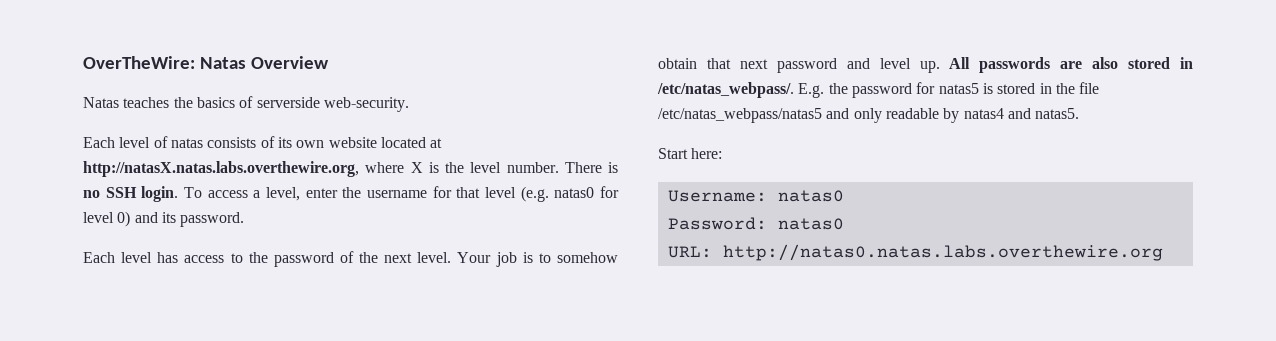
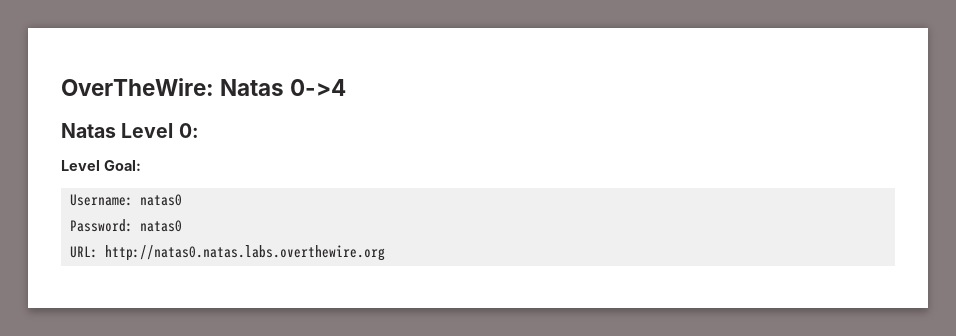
[250,56,329,69] [83,96,409,112] [83,136,443,148] [83,161,618,177] [83,186,620,202] [83,211,245,227] [83,251,618,267] [658,57,1193,73] [657,82,1100,98] [658,108,1080,123] [658,148,723,159] Overview // Natas teaches the basics of serverside web-security. // Each level of natas consists of its own website located at http://natasX.natas.labs.overthewire.org, where X is the level number. There is no SSH login. To access a level, enter the username for that level (e.g. natas0 for level 0) and its password. // Each level has access to the password of the next level. Your job is to somehow obtain that next password and level up. All passwords are also stored in /etc/natas_webpass/. E.g. the password for natas5 is stored in the file /etc/natas_webpass/natas5 and only readable by natas4 and natas5. // Start here: -> [290,79,347,96] [61,123,199,138] [61,160,141,171] 0->4 // Natas Level 0: // Level Goal:

